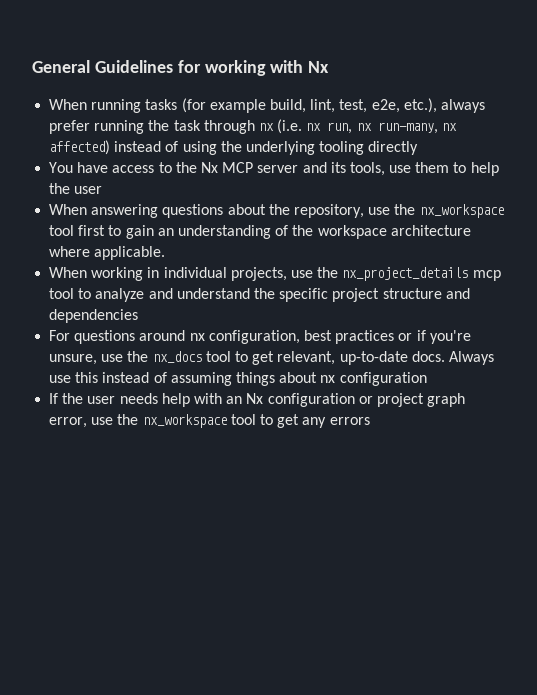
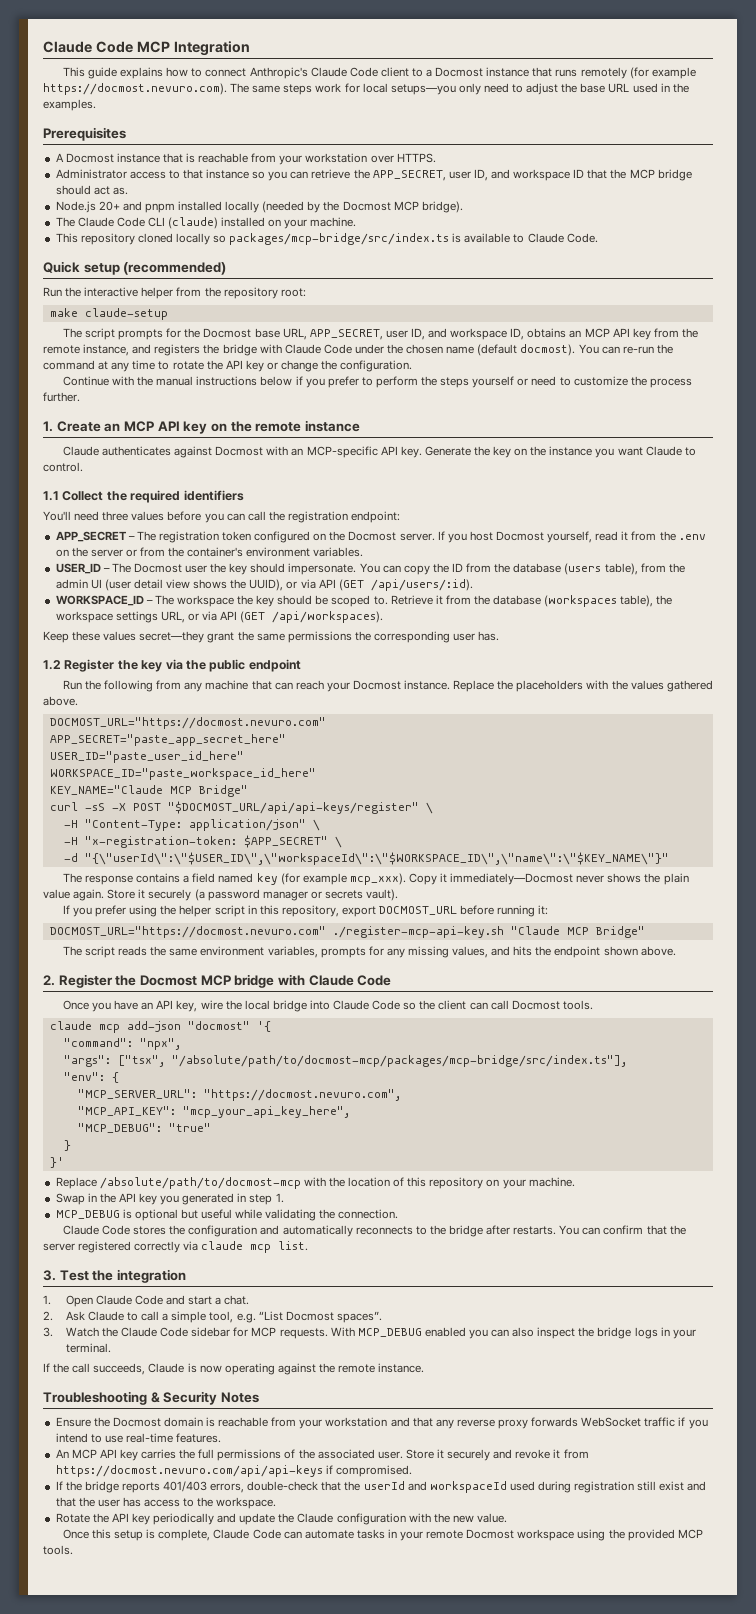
[32,60,330,76] [49,98,485,113] [49,119,457,134] [49,140,419,155] [49,162,499,176] [49,183,103,194] [49,204,504,218] [49,225,471,239] [49,246,166,260] [49,267,501,281] [49,288,470,302] [49,309,139,323] [49,330,471,344] [49,351,494,365] [49,372,427,386] [49,393,466,407] [49,414,370,428] General Guidelines for working with Nx // When running tasks (for example build, lint, test, e2e, etc.), always prefer running the task through nx (i.e. nx run, nx run-many, nx affected) instead of using the underlying tooling directly // You have access to the Nx MCP server and its tools, use them to help the user // When answering questions about the repository, use the nx_workspace tool first to gain an understanding of the workspace architecture where applicable. // When working in individual projects, use the nx_project_details mcp tool to analyze and understand the specific project structure and dependencies // For questions around nx configuration, best practices or if you're unsure, use the nx_docs tool to get relevant, up-to-date docs. Always use this instead of assuming things about nx configuration // If the user needs help with an Nx configuration or project graph error, use the nx_workspace tool to get any errors -> [43,41,250,56] [62,67,696,79] [43,83,689,95] [43,99,96,111] [43,127,126,141] [55,153,436,165] [55,169,692,181] [55,185,128,195] [55,201,463,213] [55,217,357,229] [55,233,598,245] [43,261,227,275] [43,287,306,299] [49,308,168,320] [62,328,698,340] [43,344,673,356] [43,360,413,372] [62,376,692,388] [43,392,80,402] [43,420,360,434] [62,446,696,458] [43,462,83,472] [43,490,244,503] [43,511,401,523] [55,531,706,543] [55,547,364,557] [55,563,685,575] [55,579,473,591] [55,595,673,607] [55,611,384,623] [43,631,500,643] [43,659,301,672] [62,680,713,692] [43,696,78,706] [49,717,326,729] [49,734,286,746] [49,751,244,763] [49,768,316,780] [49,785,248,797] [49,801,433,814] [63,819,320,831] [63,835,342,848] [63,852,669,865] [62,873,689,885] [43,889,399,901] [62,905,549,917] [49,926,645,938] [62,946,676,958] [43,974,392,988] [62,1000,593,1012] [49,1021,271,1033] [63,1038,181,1050] [63,1055,627,1067] [63,1072,119,1083] [77,1089,401,1101] [77,1106,350,1118] [77,1123,211,1133] [63,1140,71,1151] [49,1157,64,1168] [55,1177,575,1189] [55,1193,284,1205] [55,1209,399,1221] [62,1225,686,1237] [43,1241,309,1253] [43,1269,186,1283] [43,1295,250,1307] [43,1311,382,1323] [43,1327,696,1339] [65,1343,111,1353] [43,1363,425,1375] [43,1391,259,1405] [55,1417,708,1429] [55,1433,222,1443] [55,1449,589,1461] [55,1465,412,1477] [55,1481,707,1493] [55,1497,277,1509] [55,1513,508,1525] [62,1529,703,1541] [43,1545,73,1555] Claude Code MCP Integration // This guide explains how to connect Anthropic's Claude Code client to a Docmost instance that runs remotely (for example https://docmost.nevuro.com). The same steps work for local setups—you only need to adjust the base URL used in the examples. // Prerequisites // A Docmost instance that is reachable from your workstation over HTTPS. // Administrator access to that instance so you can retrieve the APP_SECRET, user ID, and workspace ID that the MCP bridge should act as. // Node.js 20+ and pnpm installed locally (needed by the Docmost MCP bridge). // The Claude Code CLI (claude) installed on your machine. // This repository cloned locally so packages/mcp-bridge/src/index.ts is available to Claude Code. // Quick setup (recommended) // Run the interactive helper from the repository root: // make claude-setup // The script prompts for the Docmost base URL, APP_SECRET, user ID, and workspace ID, obtains an MCP API key from the remote instance, and registers the bridge with Claude Code under the chosen name (default docmost). You can re-run the command at any time to rotate the API key or change the configuration. // Continue with the manual instructions below if you prefer to perform the steps yourself or need to customize the process further. // 1. Create an MCP API key on the remote instance // Claude authenticates against Docmost with an MCP-specific API key. Generate the key on the instance you want Claude to control. // 1.1 Collect the required identifiers // You'll need three values before you can call the registration endpoint: // APP_SECRET – The registration token configured on the Docmost server. If you host Docmost yourself, read it from the .env on the server or from the container's environment variables. // USER_ID – The Docmost user the key should impersonate. You can copy the ID from the database (users table), from the admin UI (user detail view shows the UUID), or via API (GET /api/users/:id). // WORKSPACE_ID – The workspace the key should be scoped to. Retrieve it from the database (workspaces table), the workspace settings URL, or via API (GET /api/workspaces). // Keep these values secret—they grant the same permissions the corresponding user has. // 1.2 Register the key via the public endpoint // Run the following from any machine that can reach your Docmost instance. Replace the placeholders with the values gathered above. // DOCMOST_URL="https://docmost.nevuro.com" // APP_SECRET="paste_app_secret_here" // USER_ID="paste_user_id_here" // WORKSPACE_ID="paste_workspace_id_here" // KEY_NAME="Claude MCP Bridge" // curl -sS -X POST "$DOCMOST_URL/api/api-keys/register" \ // -H "Content-Type: application/json" \ // -H "x-registration-token: $APP_SECRET" \ // -d "{\"userId\":\"$USER_ID\",\"workspaceId\":\"$WORKSPACE_ID\",\"name\":\"$KEY_NAME\"}" // The response contains a field named key (for example mcp_xxx). Copy it immediately—Docmost never shows the plain value again. Store it securely (a password manager or secrets vault). // If you prefer using the helper script in this repository, export DOCMOST_URL before running it: // DOCMOST_URL="https://docmost.nevuro.com" ./register-mcp-api-key.sh "Claude MCP Bridge" // The script reads the same environment variables, prompts for any missing values, and hits the endpoint shown above. // 2. Register the Docmost MCP bridge with Claude Code // Once you have an API key, wire the local bridge into Claude Code so the client can call Docmost tools. // claude mcp add-json "docmost" '{ // "command": "npx", // "args": ["tsx", "/absolute/path/to/docmost-mcp/packages/mcp-bridge/src/index.ts"], // "env": { // "MCP_SERVER_URL": "https://docmost.nevuro.com", // "MCP_API_KEY": "mcp_your_api_key_here", // "MCP_DEBUG": "true" // } // }' // Replace /absolute/path/to/docmost-mcp with the location of this repository on your machine. // Swap in the API key you generated in step 1. // MCP_DEBUG is optional but useful while validating the connection. // Claude Code stores the configuration and automatically reconnects to the bridge after restarts. You can confirm that the server registered correctly via claude mcp list. // 3. Test the integration // 1. Open Claude Code and start a chat. // 2. Ask Claude to call a simple tool, e.g. “List Docmost spaces”. // 3. Watch the Claude Code sidebar for MCP requests. With MCP_DEBUG enabled you can also inspect the bridge logs in your terminal. // If the call succeeds, Claude is now operating against the remote instance. // Troubleshooting & Security Notes // Ensure the Docmost domain is reachable from your workstation and that any reverse proxy forwards WebSocket traffic if you intend to use real-time features. // An MCP API key carries the full permissions of the associated user. Store it securely and revoke it from https://docmost.nevuro.com/api/api-keys if compromised. // If the bridge reports 401/403 errors, double-check that the userId and workspaceId used during registration still exist and that the user has access to the workspace. // Rotate the API key periodically and update the Claude configuration with the new value. // Once this setup is complete, Claude Code can automate tasks in your remote Docmost workspace using the provided MCP tools.

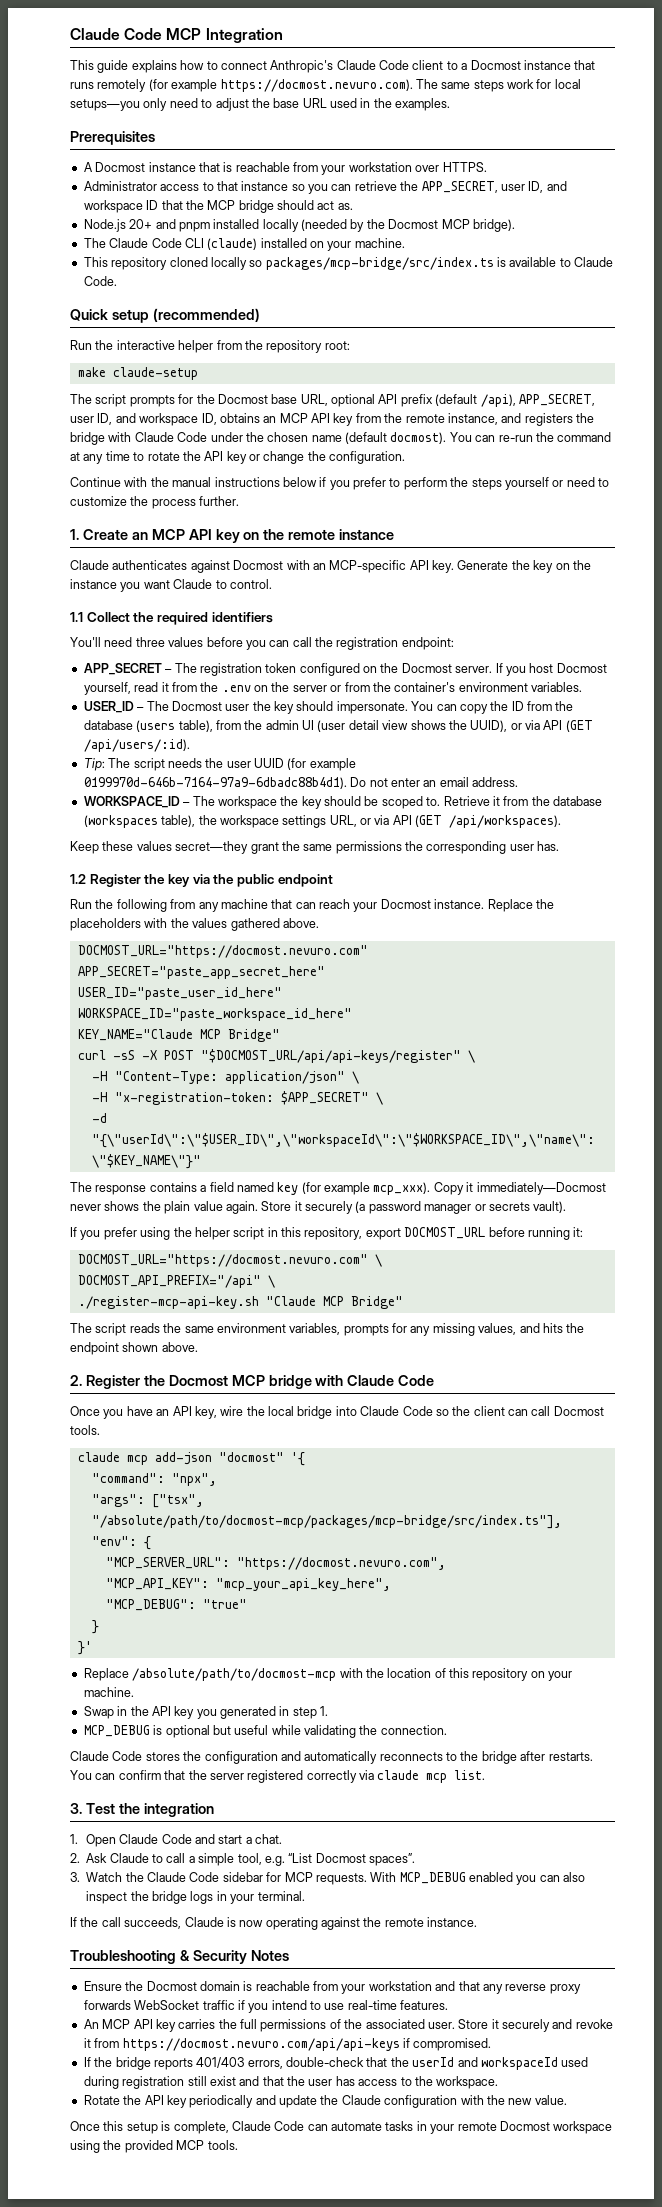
(307, 334) none -> [331,394,516,407] optional API prefix (default /api),
(473, 585) none -> [83,758,356,771] [83,777,518,789] // Tip: The script needs the user UUID (for example 0199970d-646b-7164-97a9-6dbadc88b4d1). Do not enter an email address.
(326, 932) none -> [374,1254,382,1267] [77,1275,275,1288] \ // DOCMOST_API_PREFIX="/api" \ //

